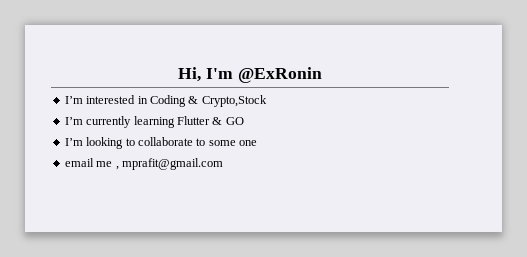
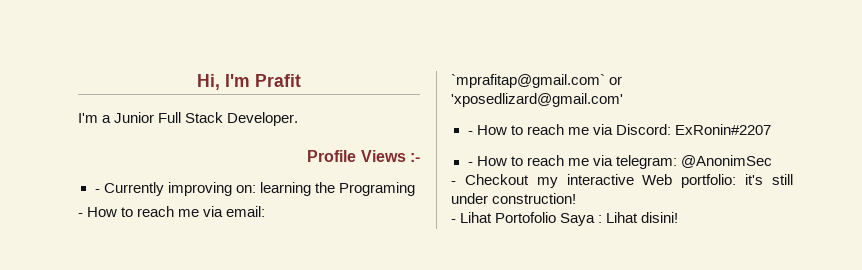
[237,67,322,83] [64,95,267,107] [64,116,244,128] [64,137,257,149] [64,158,223,170] @ExRonin // I’m interested in Coding & Crypto,Stock // I’m currently learning Flutter & GO // I’m looking to collaborate to some one // email me , mprafit@gmail.com -> [255,74,301,87] [78,112,299,126] [307,150,420,162] [94,182,415,196] [78,206,266,217] [451,74,623,88] [451,93,623,107] [467,124,771,135] [467,155,772,169] [451,174,794,188] [451,193,577,204] [451,212,679,226] Prafit // I'm a Junior Full Stack Developer. // Profile Views :- // - Currently improving on: learning the Programing // - How to reach me via email: `mprafitap@gmail.com` or 'xposedlizard@gmail.com' // - How to reach me via Discord: ExRonin#2207 // - How to reach me via telegram: @AnonimSec // - Checkout my interactive Web portfolio: it's still under construction! // - Lihat Portofolio Saya : Lihat disini!

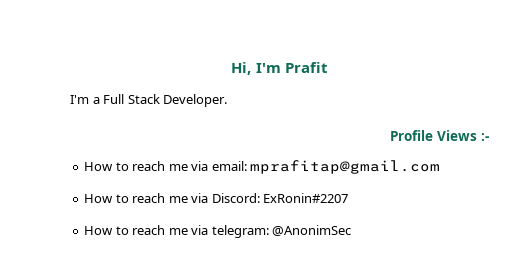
[114,112,155,123] Junior -> (100, 100) none
[94,182,415,196] [78,213,83,217] - Currently improving on: learning the Programing // - -> (489, 137) none
[451,74,623,88] [451,93,623,107] [467,131,473,135] `mprafitap@gmail.com` or 'xposedlizard@gmail.com' // - -> [250,160,441,174] mprafitap@gmail.com //
[467,162,473,166] - -> (349, 198) none
[451,174,794,188] [451,193,577,204] [451,212,679,226] // - Checkout my interactive Web portfolio: it's still under construction! // - Lihat Portofolio Saya : Lihat disini! -> (352, 230) none

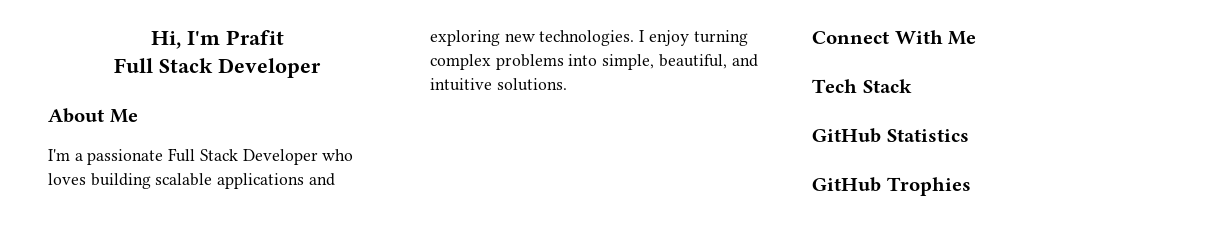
(328, 67) none -> [114,58,321,78] [48,108,138,123] // Full Stack Developer // About Me
[103,94,228,107] [390,130,489,141] [84,160,441,174] [84,193,349,203] [84,225,352,238] Full Stack Developer. // Profile Views :- // How to reach me via email: mprafitap@gmail.com // How to reach me via Discord: ExRonin#2207 // How to reach me via telegram: @AnonimSec -> [87,148,354,165] [48,173,335,189] [430,30,748,46] [430,54,758,70] [430,78,567,91] [812,30,977,45] [812,79,912,93] [812,128,969,143] [812,177,971,196] passionate Full Stack Developer who loves building scalable applications and exploring new technologies. I enjoy turning complex problems into simple, beautiful, and intuitive solutions. // Connect With Me // Tech Stack // GitHub Statistics // GitHub Trophies

